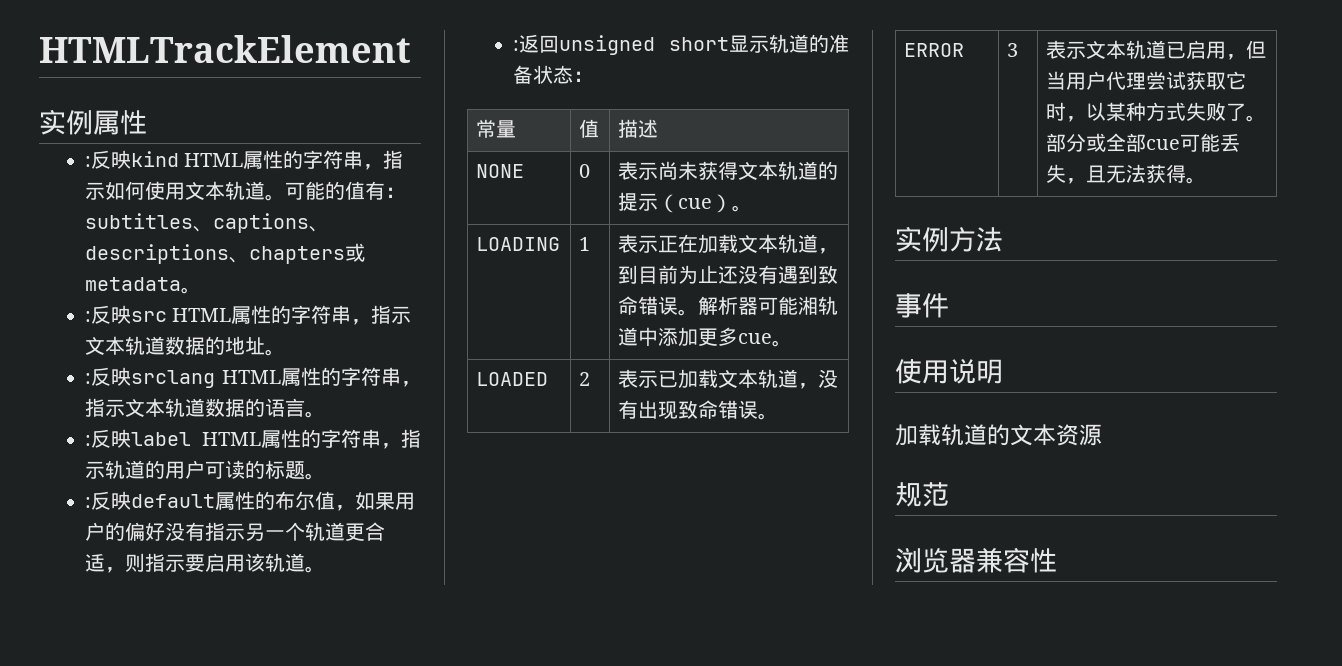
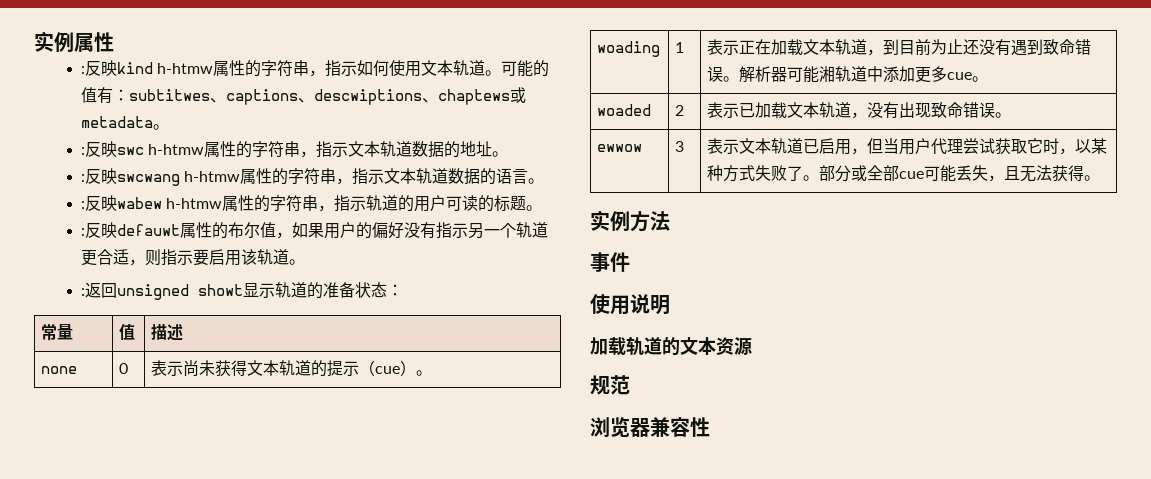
[39,35,411,63] HTMLTrackElement // -> (34, 41) none
[184,153,244,167] HTML -> [157,63,214,74] h-htmw
[84,213,193,229] subtitles -> [129,89,211,101] subtitwes
[84,244,345,264] descriptions、chapters -> [314,89,511,105] descwiptions、chaptews
[130,308,232,322] src HTML -> [117,144,205,155] swc h-htmw
[130,370,281,388] srclang HTML -> [117,171,241,186] swcwang h-htmw
[130,432,261,446] label HTML -> [117,197,223,209] wabew h-htmw
[130,494,215,508] default -> [117,224,181,236] defauwt
[669,37,729,51] short -> [198,284,244,296] showt
[476,164,525,178] // NONE -> [41,366,78,374] // none
[476,237,561,251] LOADING -> [597,41,661,57] woading
[476,372,549,386] LOADED -> [597,104,652,116] woaded
[904,43,965,57] ERROR -> [597,144,643,152] ewwow

